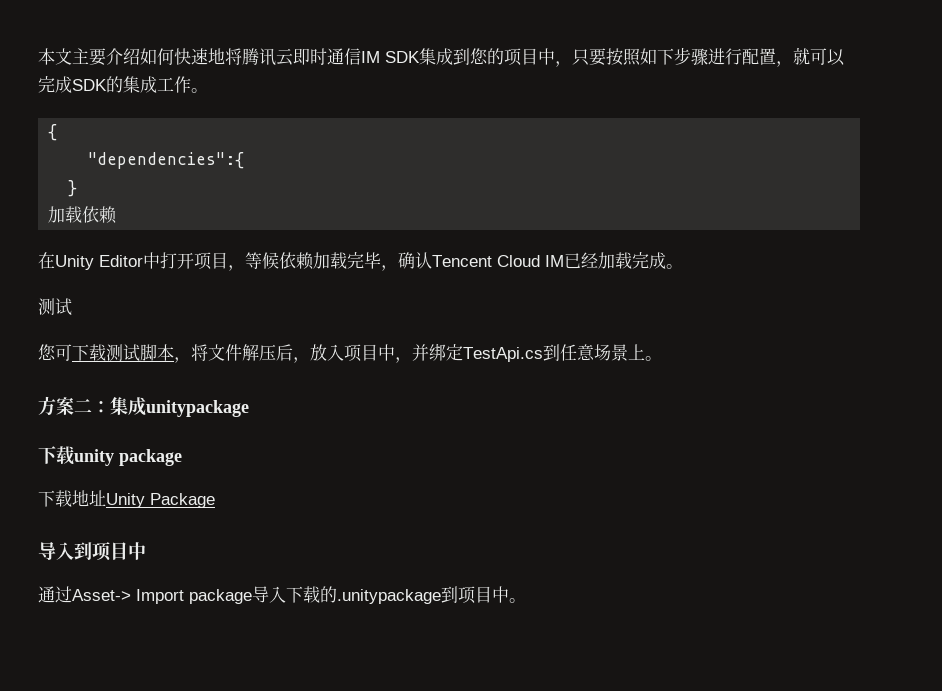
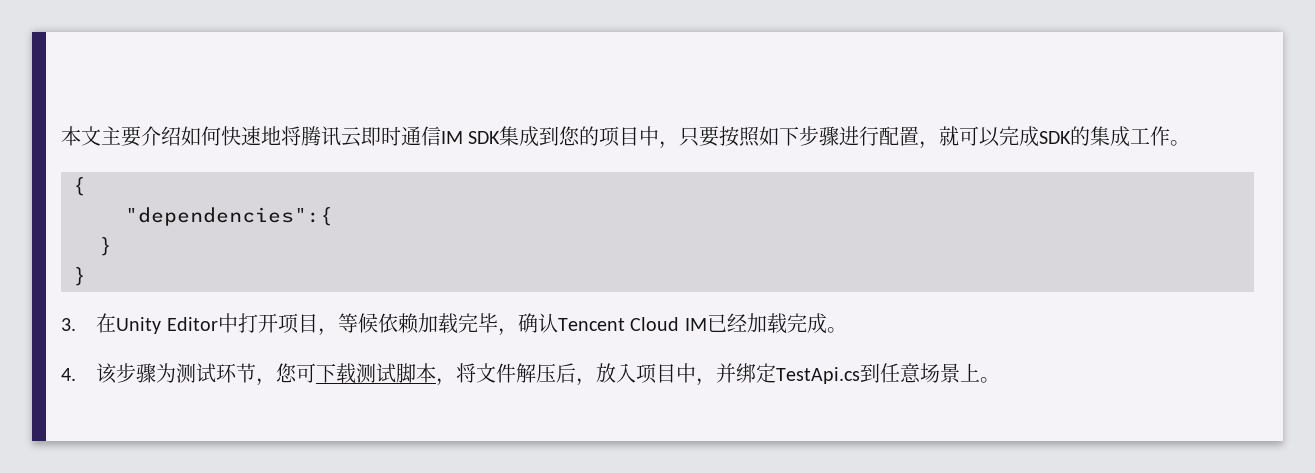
[48,206,118,224] 加载依赖 // -> [73,267,86,286] [61,318,76,331] } // 3.
[38,298,72,316] 测试 // -> [61,363,277,386] 4.该步骤为测试环节，
[38,396,249,417] [38,446,182,466] [38,490,215,508] [38,542,146,561] [38,586,526,604] // 方案二：集成unitypackage // 下载unity package // 下载地址Unity Package // 导入到项目中 // 通过Asset-> Import package导入下载的.unitypackage到项目中。 -> (1001, 380) none

